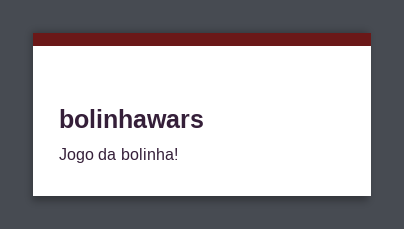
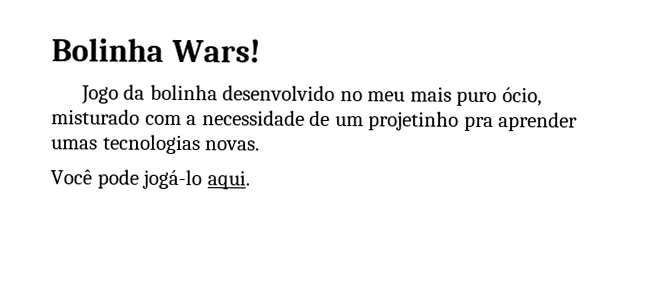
[59,109,204,128] bolinhawars -> [51,38,261,63] Bolinha Wars!
[120,148,178,160] bolinha! -> [149,84,542,107] [51,109,579,132] [50,134,261,155] [50,169,250,190] bolinha desenvolvido no meu mais puro ócio, misturado com a necessidade de um projetinho pra aprender umas tecnologias novas. // Você pode jogá-lo aqui.

